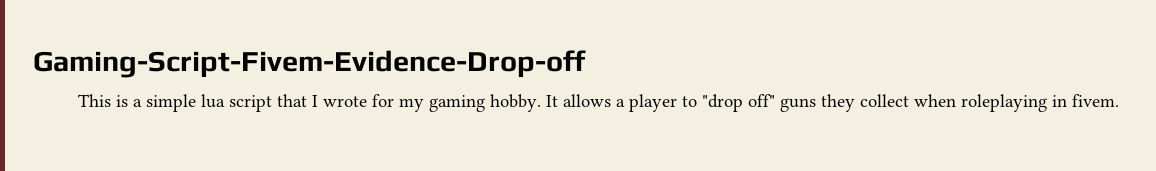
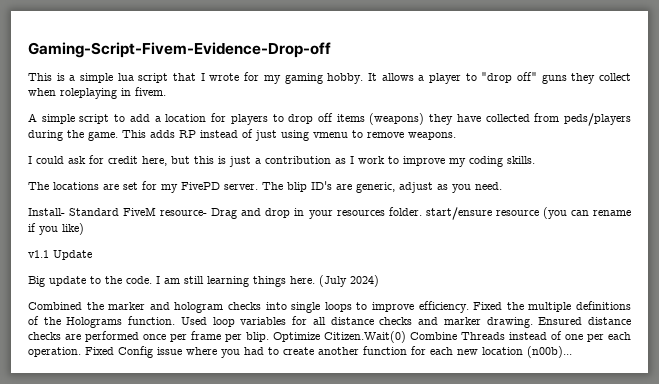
(1120, 100) none -> [28,113,631,126] [28,129,456,141] [28,155,535,167] [28,181,502,193] [28,207,632,220] [28,223,84,235] [28,250,92,260] [28,275,379,287] [28,301,632,313] [28,316,632,328] [28,331,631,343] [28,346,572,358] // A simple script to add a location for players to drop off items (weapons) they have collected from peds/players during the game. This adds RP instead of just using vmenu to remove weapons. // I could ask for credit here, but this is just a contribution as I work to improve my coding skills. // The locations are set for my FivePD server. The blip ID's are generic, adjust as you need. // Install- Standard FiveM resource- Drag and drop in your resources folder. start/ensure resource (you can rename if you like) // v1.1 Update // Big update to the code. I am still learning things here. (July 2024) // Combined the marker and hologram checks into single loops to improve efficiency. Fixed the multiple definitions of the Holograms function. Used loop variables for all distance checks and marker drawing. Ensured distance checks are performed once per frame per blip. Optimize Citizen.Wait(0) Combine Threads instead of one per each operation. Fixed Config issue where you had to create another function for each new location (n00b)...

